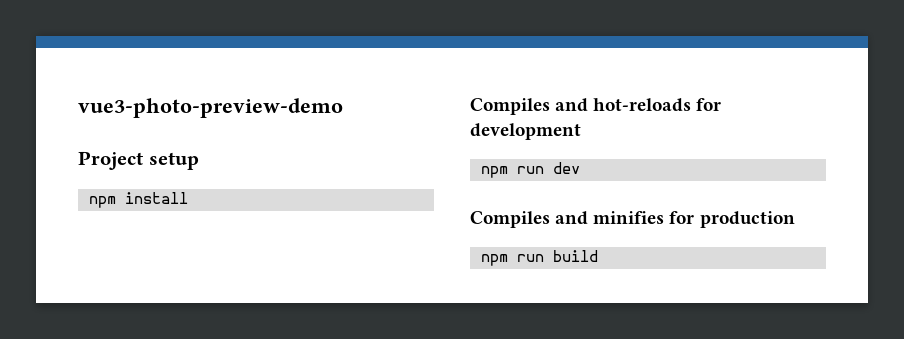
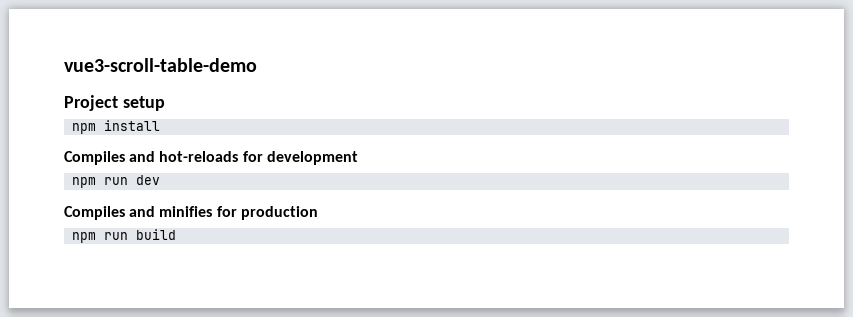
[78,98,343,118] vue3-photo-preview-demo -> [64,58,257,72] vue3-scroll-table-demo

